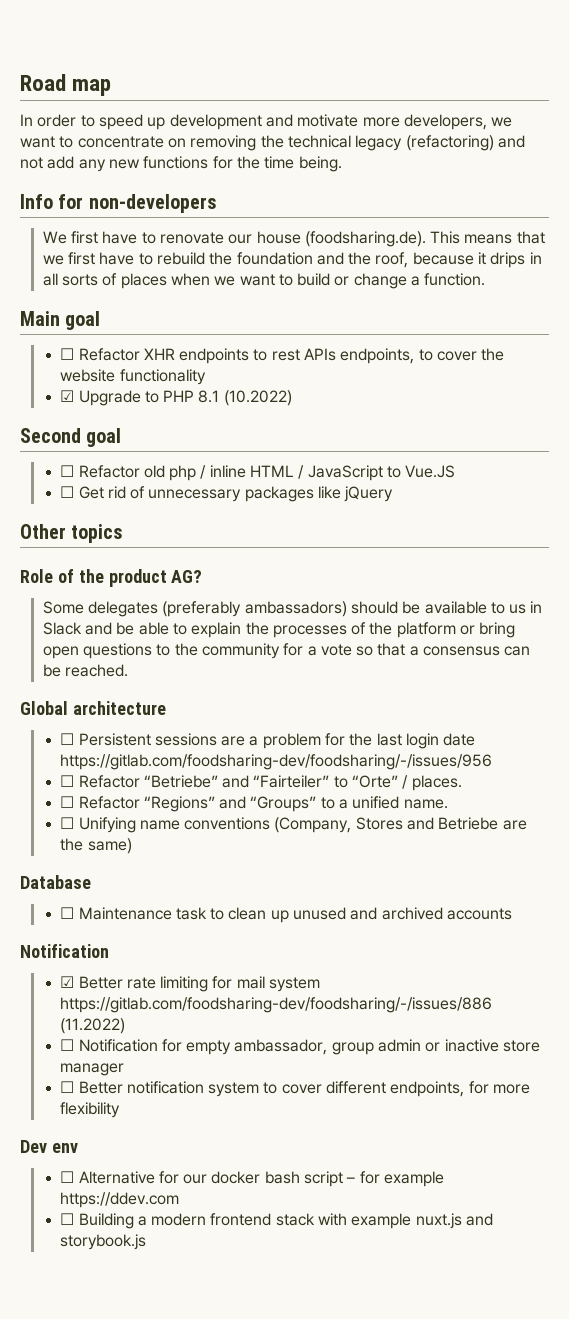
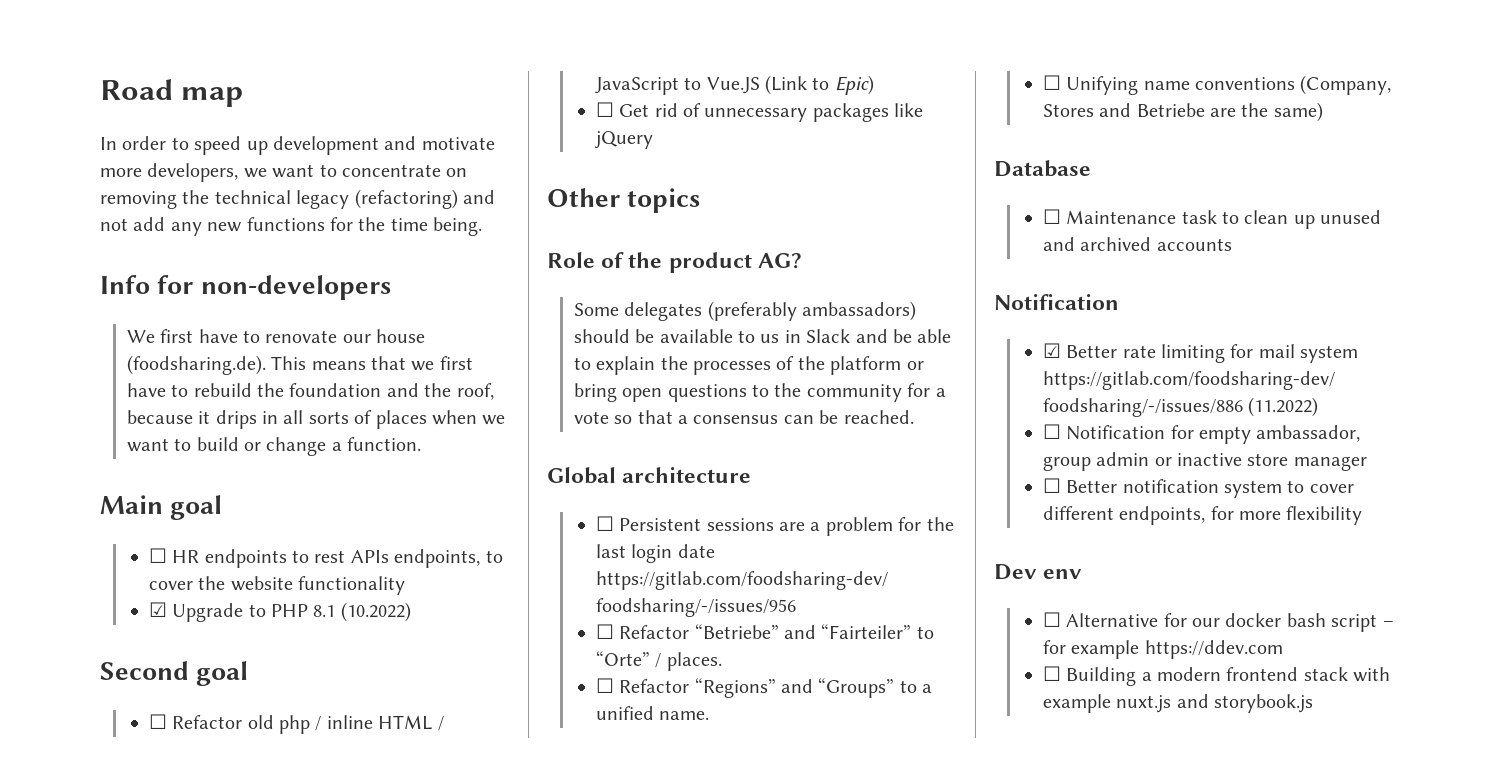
[78,348,175,361] Refactor XHR -> [172,550,200,563] HR
(456, 471) none -> [765,75,874,95] (Link to Epic)

